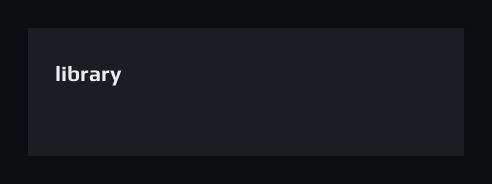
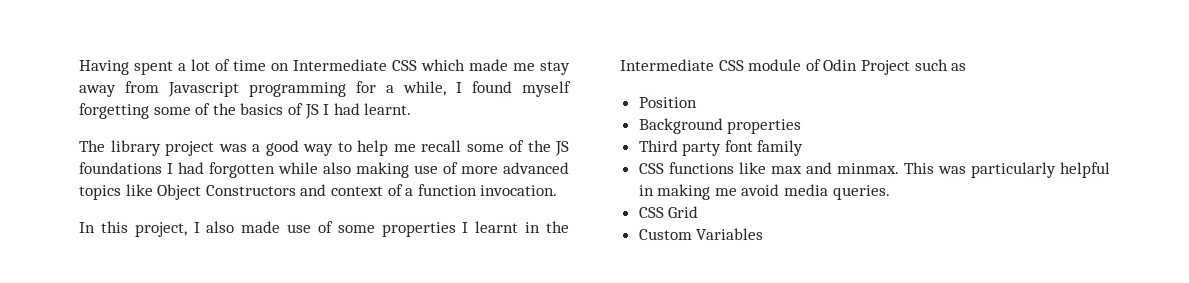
[55,65,122,86] library -> [79,59,570,75] [79,81,571,97] [79,103,412,119] [79,140,569,156] [79,162,569,178] [79,184,558,200] [79,221,569,237] [620,59,967,75] [638,97,697,108] [638,118,802,134] [638,140,804,156] [638,162,1110,178] [638,184,890,200] [638,206,699,218] [638,228,764,240] Having spent a lot of time on Intermediate CSS which made me stay away from Javascript programming for a while, I found myself forgetting some of the basics of JS I had learnt. // The library project was a good way to help me recall some of the JS foundations I had forgotten while also making use of more advanced topics like Object Constructors and context of a function invocation. // In this project, I also made use of some properties I learnt in the Intermediate CSS module of Odin Project such as // Position // Background properties // Third party font family // CSS functions like max and minmax. This was particularly helpful in making me avoid media queries. // CSS Grid // Custom Variables

